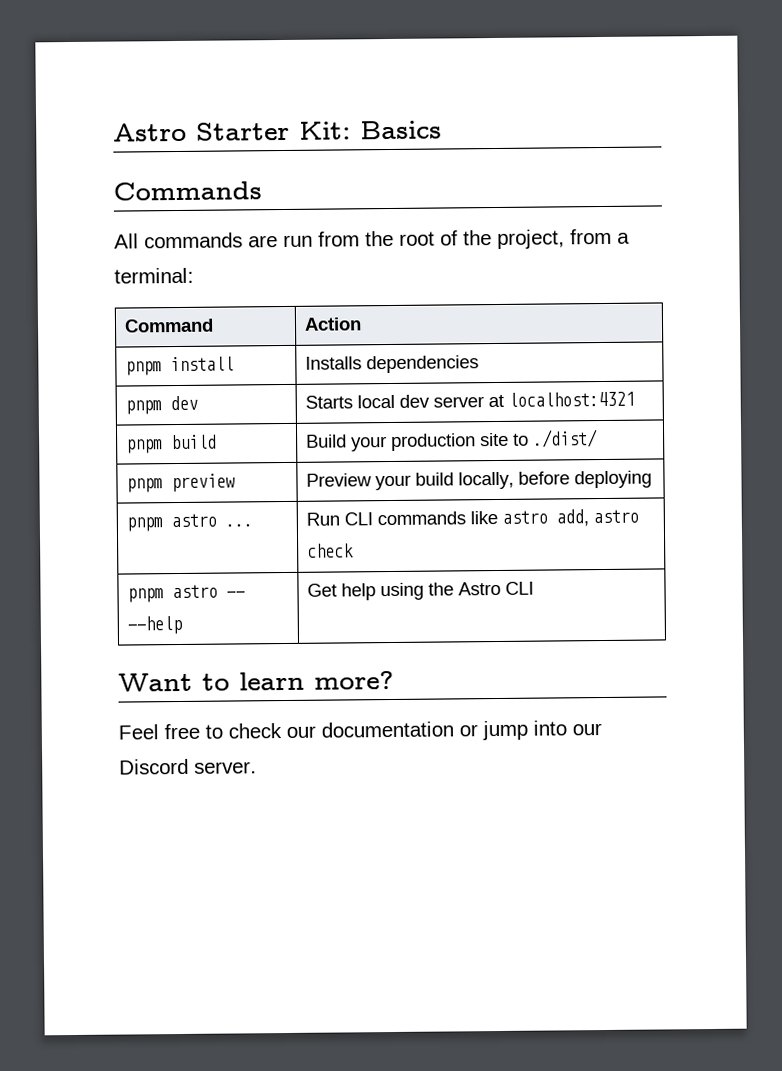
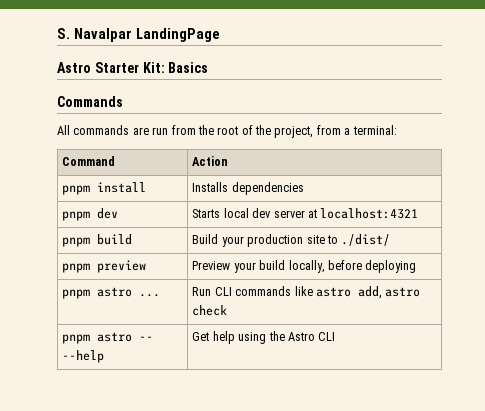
(113, 132) none -> [57,28,220,42] S. Navalpar LandingPage //
[118,670,394,692] [118,720,602,741] [119,758,257,775] // Want to learn more? // Feel free to check our documentation or jump into our Discord server. -> (336, 336) none

